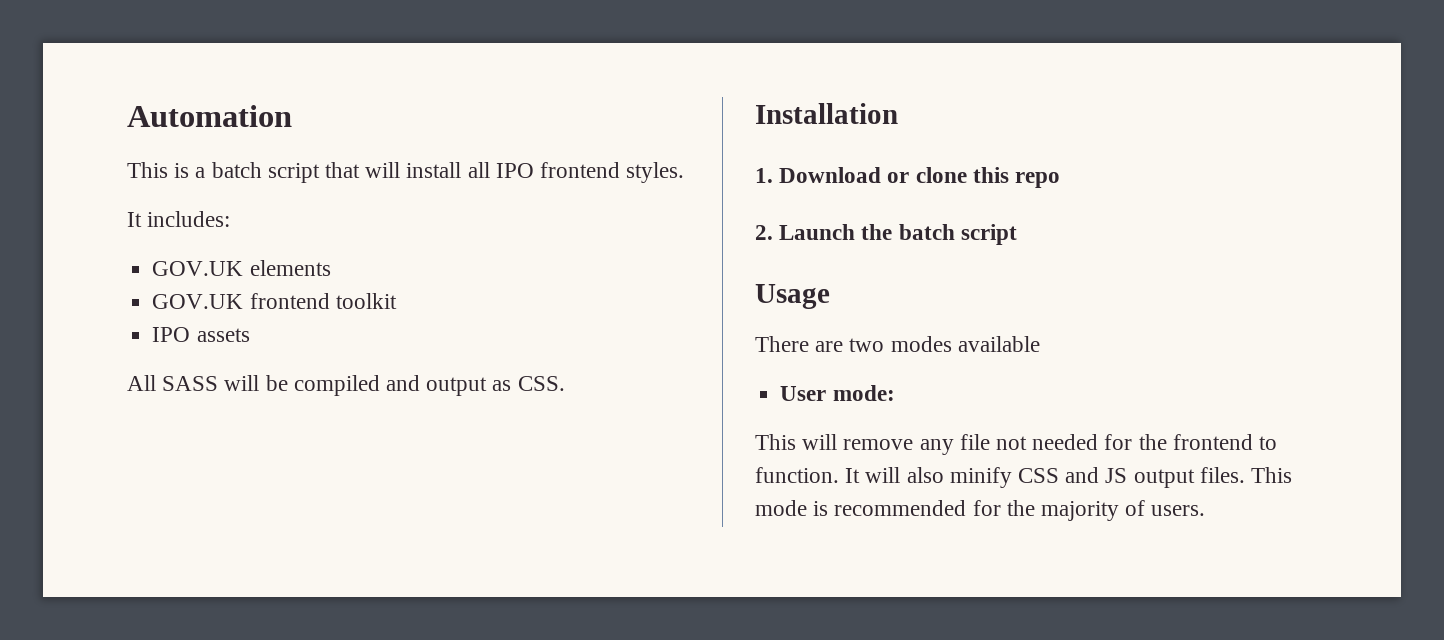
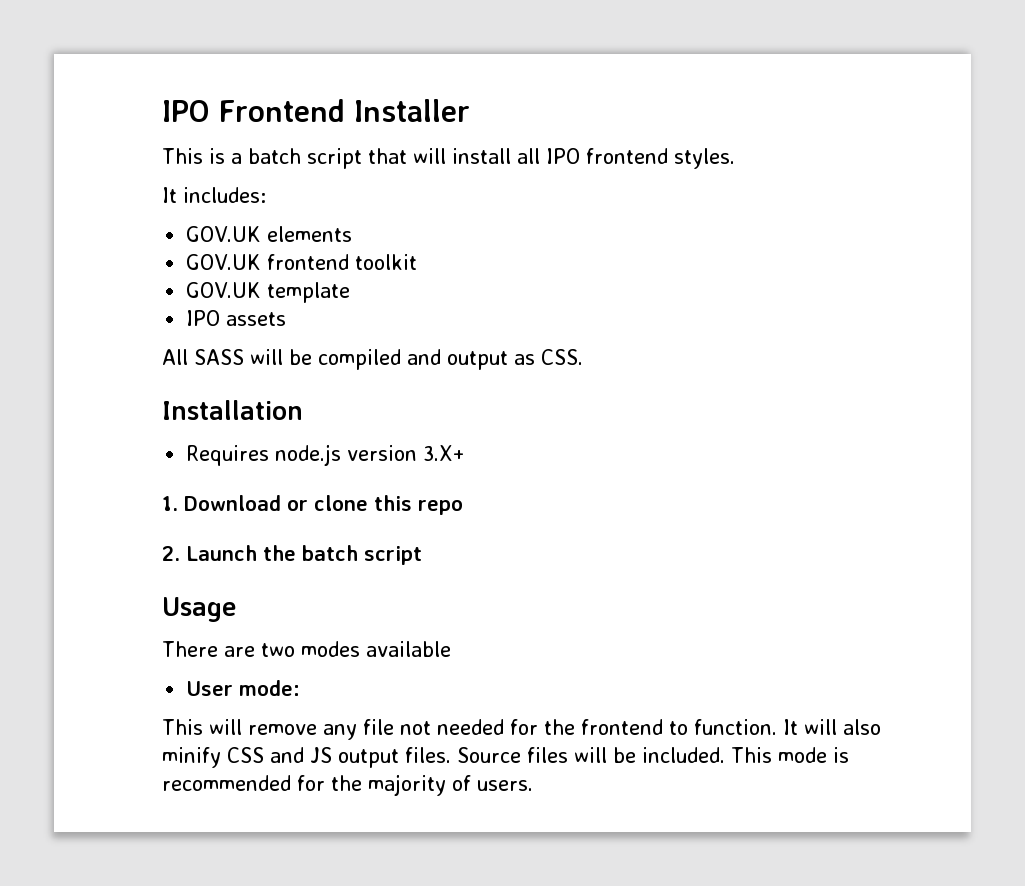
[127,105,292,127] Automation -> [162,99,470,122] IPO Frontend Installer
(397, 301) none -> [186,282,351,303] // GOV.UK template
(898, 113) none -> [186,444,465,466] // Requires node.js version 3.X+
(1245, 475) none -> [457,747,725,763] Source files will be included.

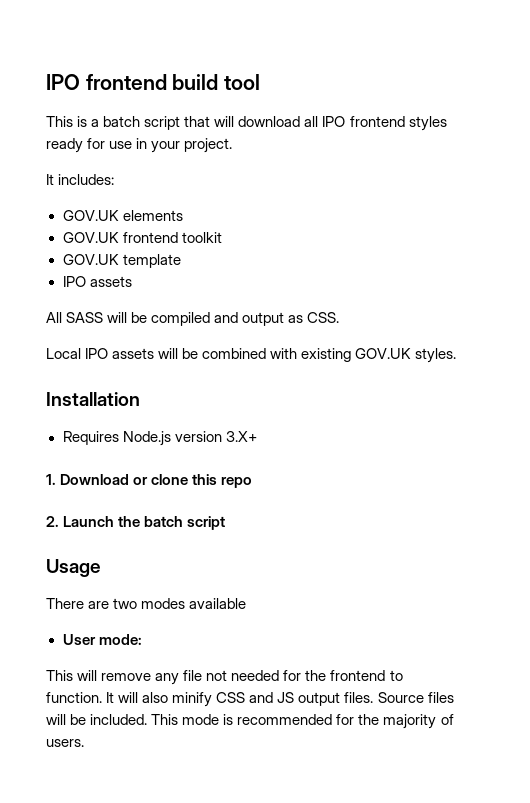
[162,99,470,122] IPO Frontend Installer -> [46,74,261,90] IPO frontend build tool
[452,148,511,164] install -> [238,116,301,127] download
[674,148,735,169] styles. -> [408,116,447,131] [46,138,233,153] styles ready for use in your project.
(583, 357) none -> [46,348,457,363] // Local IPO assets will be combined with existing GOV.UK styles.
[275,444,342,466] node.js -> [122,431,171,446] Node.js

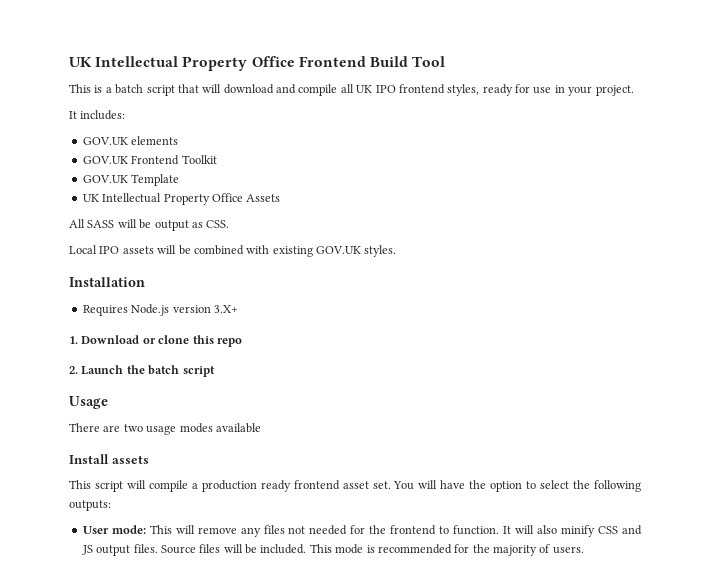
[46,74,261,90] IPO frontend build tool -> [69,56,446,71] UK Intellectual Property Office Frontend Build Tool
[304,116,447,131] all IPO frontend styles -> [276,84,480,96] and compile all UK IPO frontend styles,
[122,232,222,243] [62,254,181,268] [62,276,132,287] frontend toolkit // GOV.UK template // IPO assets -> [131,155,217,165] [82,174,180,186] [82,193,281,205] Frontend Toolkit // GOV.UK Template // UK Intellectual Property Office Assets
[151,312,239,326] compiled and -> (152, 224) none
(138, 603) none -> [146,425,177,435] usage
(247, 603) none -> [69,454,149,464] [69,480,642,492] [69,500,111,511] // Install assets // This script will compile a production ready frontend asset set. You will have the option to select the following outputs:
(142, 639) // -> (146, 529) none
[183,670,203,681] file -> [263,525,285,534] files

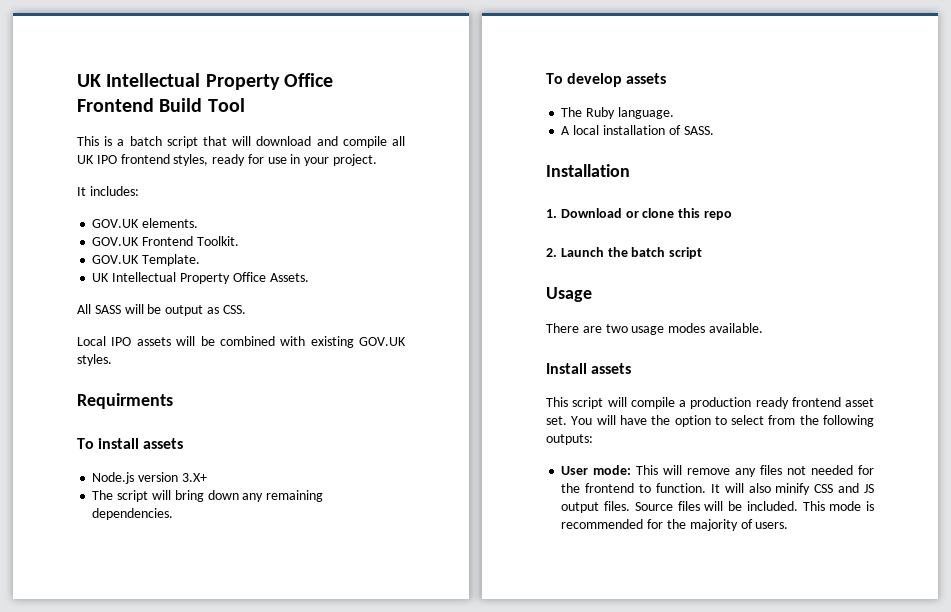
[131,136,179,145] elements -> [142,218,199,228] elements.
[181,155,217,164] [82,174,180,186] [82,193,281,205] Toolkit // GOV.UK Template // UK Intellectual Property Office Assets -> [196,236,239,246] [92,254,201,266] [92,272,309,284] Toolkit. // GOV.UK Template. // UK Intellectual Property Office Assets.
[69,277,145,287] [82,305,128,316] Installation // Requires -> [77,393,173,409] [77,438,184,449] Requirments // To install assets //
(238, 309) none -> [92,490,324,502] [92,508,174,520] [546,73,667,87] [561,107,674,119] [561,125,714,135] [546,164,630,177] // The script will bring down any remaining dependencies. // To develop assets // The Ruby language. // A local installation of SASS. // Installation
[215,423,261,433] available -> [708,323,763,333] available.
(570, 484) none -> [768,415,796,425] from

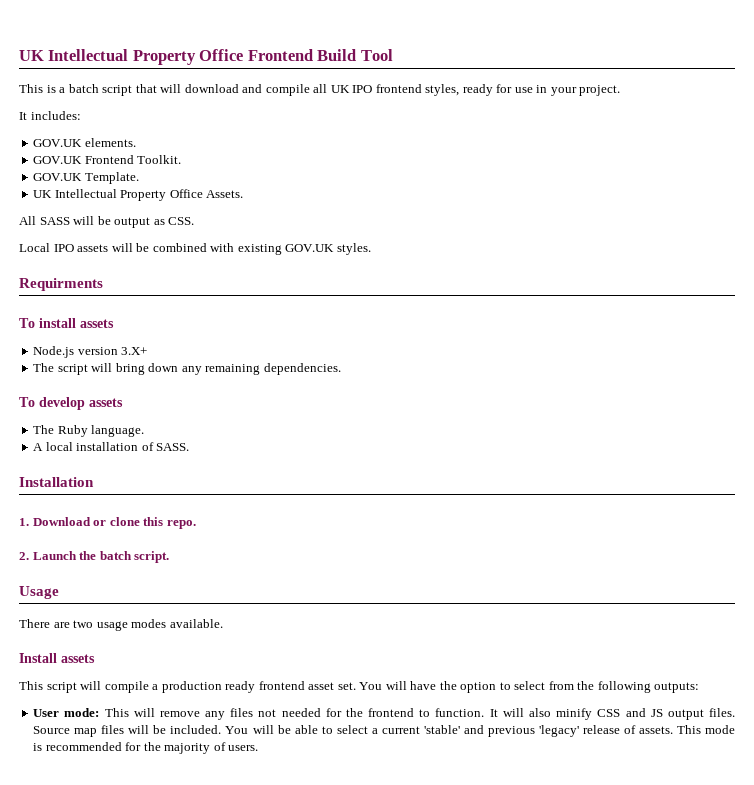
[703,211,732,220] repo -> [166,520,196,529] repo.
[669,247,703,259] script -> [134,551,170,563] script.
(673, 506) none -> [74,728,98,737] map
(798, 506) none -> [225,725,673,737] You will be able to select a current 'stable' and previous 'legacy' release of assets.

